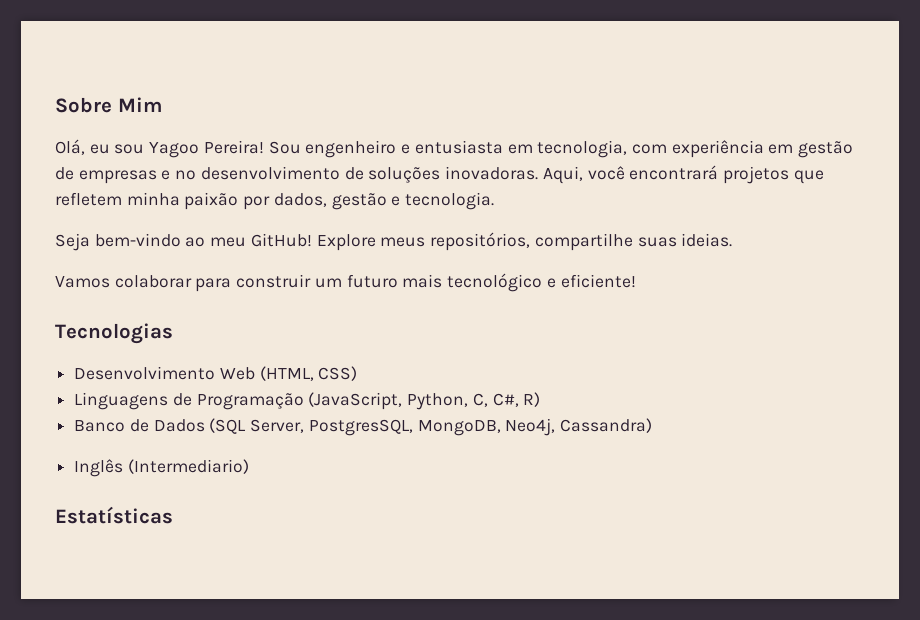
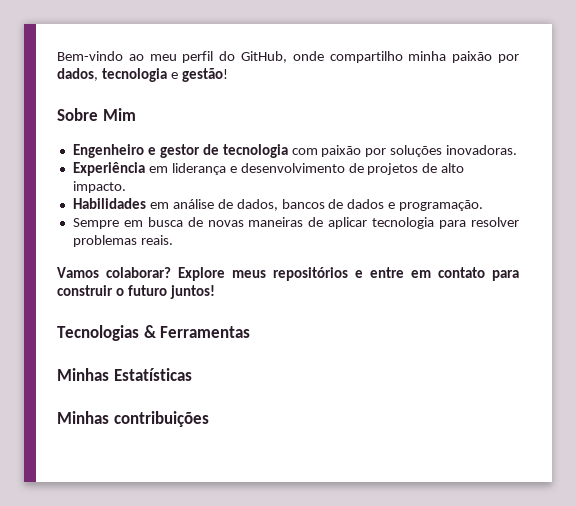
[55,97,162,113] [55,139,854,158] [55,165,824,184] [55,192,495,210] [55,232,733,251] [55,273,636,292] [55,323,173,344] [74,366,358,381] [74,392,541,410] [74,418,653,436] [74,459,249,477] [55,506,173,524] Sobre Mim // Olá, eu sou Yagoo Pereira! Sou engenheiro e entusiasta em tecnologia, com experiência em gestão de empresas e no desenvolvimento de soluções inovadoras. Aqui, você encontrará projetos que refletem minha paixão por dados, gestão e tecnologia. // Seja bem-vindo ao meu GitHub! Explore meus repositórios, compartilhe suas ideias. // Vamos colaborar para construir um futuro mais tecnológico e eficiente! // Tecnologias // Desenvolvimento Web (HTML, CSS) // Linguagens de Programação (JavaScript, Python, C, C#, R) // Banco de Dados (SQL Server, PostgresSQL, MongoDB, Neo4j, Cassandra) // Inglês (Intermediario) // Estatísticas -> [57,51,519,63] [57,68,228,82] [57,108,136,121] [72,144,518,158] [72,162,465,176] [72,181,126,193] [72,198,484,211] [72,217,520,229] [72,235,173,247] [57,267,519,281] [57,285,215,299] [57,325,251,341] [57,368,192,381] [57,411,209,427] Bem-vindo ao meu perfil do GitHub, onde compartilho minha paixão por dados, tecnologia e gestão! // Sobre Mim // Engenheiro e gestor de tecnologia com paixão por soluções inovadoras. // Experiência em liderança e desenvolvimento de projetos de alto impacto. // Habilidades em análise de dados, bancos de dados e programação. // Sempre em busca de novas maneiras de aplicar tecnologia para resolver problemas reais. // Vamos colaborar? Explore meus repositórios e entre em contato para construir o futuro juntos! // Tecnologias & Ferramentas // Minhas Estatísticas // Minhas contribuições

